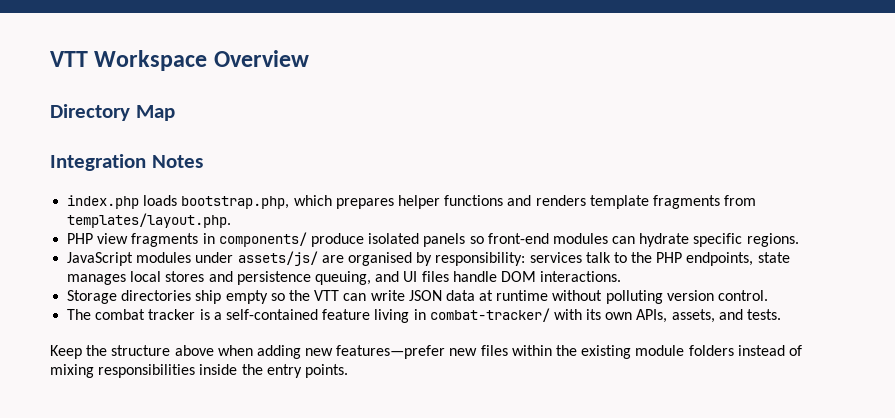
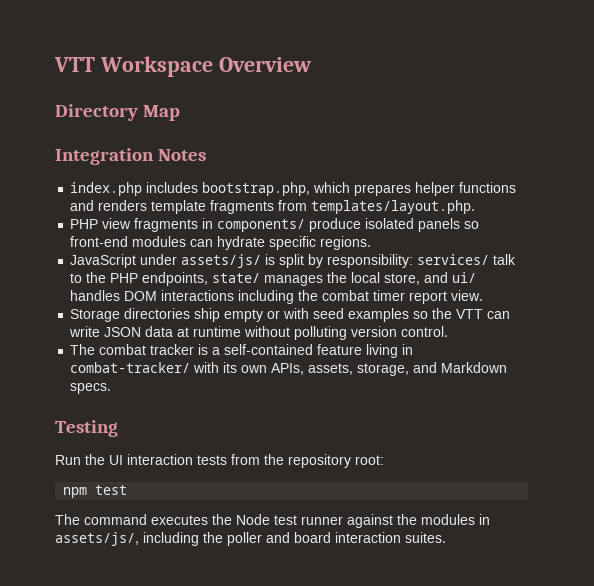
[143,195,178,206] loads -> [146,182,199,193] includes
[136,252,192,263] modules -> (137, 261) none
[321,252,412,266] are organised -> [265,254,305,268] is split
[529,252,582,263] services -> [417,254,490,265] services/
[757,252,790,263] [67,271,622,285] state manages local stores and persistence queuing, and UI files handle DOM interactions. -> [212,272,477,286] [70,290,484,304] state/ manages the local store, and ui/ handles DOM interactions including the combat timer report view.
(268, 297) none -> [267,308,410,322] or with seed examples
[718,309,782,320] [50,345,802,359] [50,364,348,378] and tests. // Keep the structure above when adding new features—prefer new files within the existing module folders instead of mixing responsibilities inside the entry points. -> [357,362,508,376] [70,383,112,394] [55,420,118,437] [55,454,384,468] [63,485,128,498] [55,514,490,528] [55,532,446,546] storage, and Markdown specs. // Testing // Run the UI interaction tests from the repository root: // npm test // The command executes the Node test runner against the modules in assets/js/, including the poller and board interaction suites.

